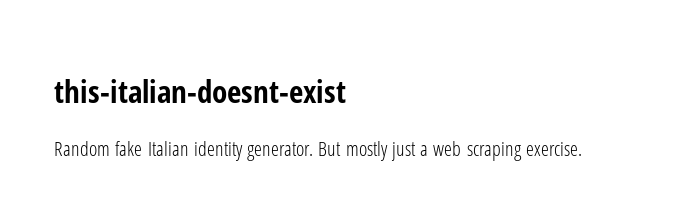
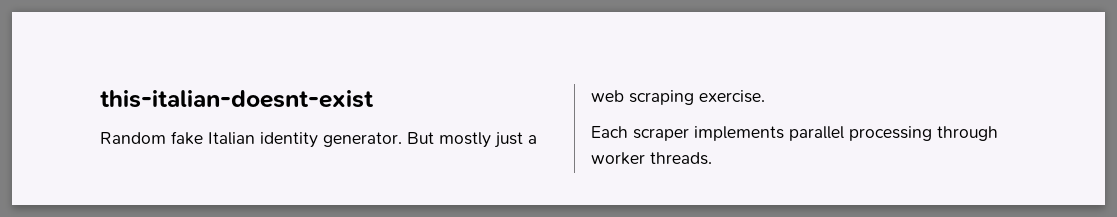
(582, 149) none -> [591,126,998,141] [591,152,712,165] // Each scraper implements parallel processing through worker threads.

